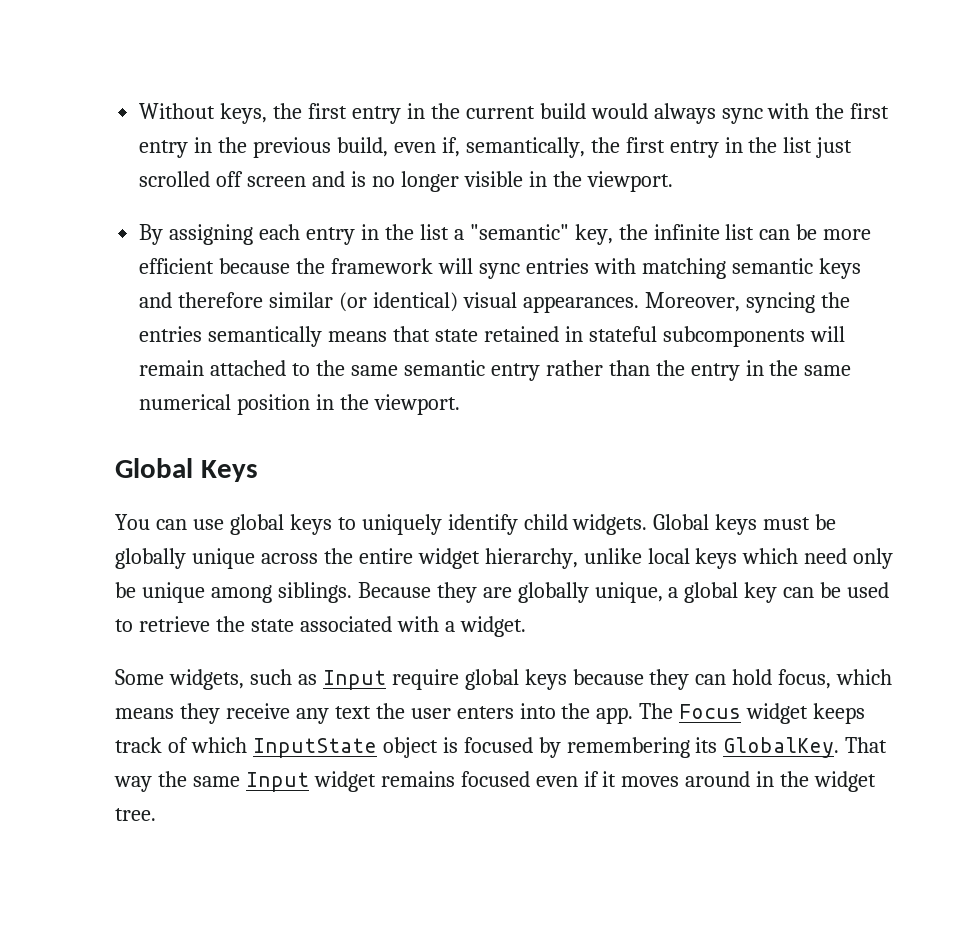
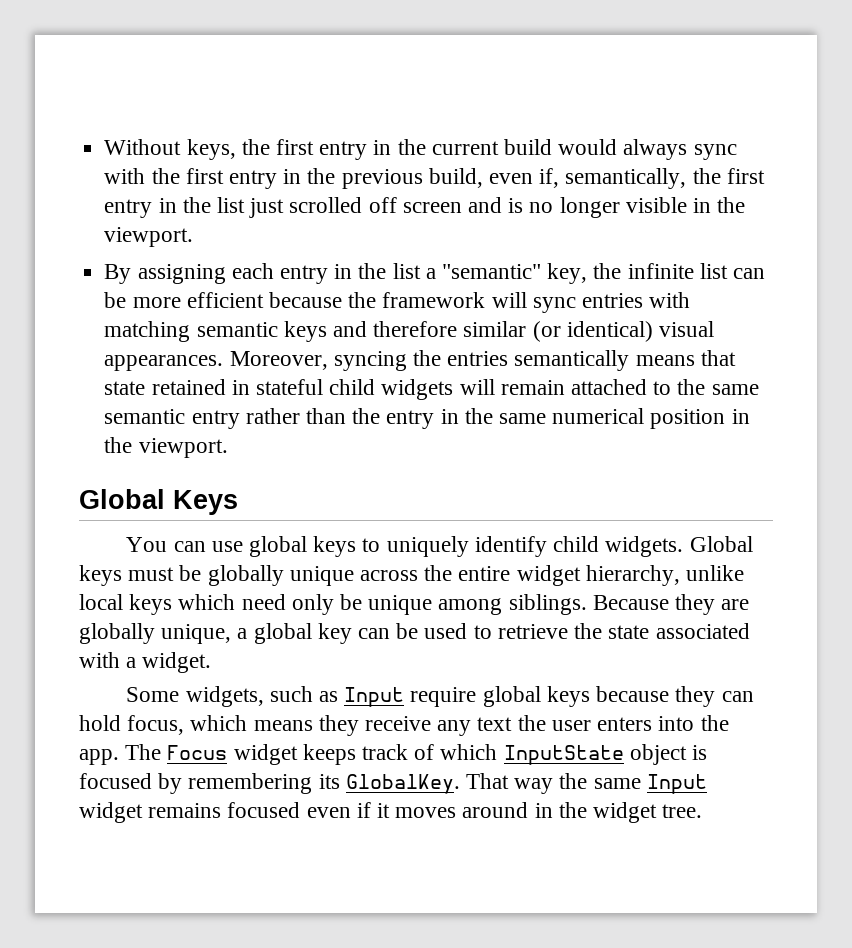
[662,326,805,347] subcomponents -> [329,379,454,400] child widgets

